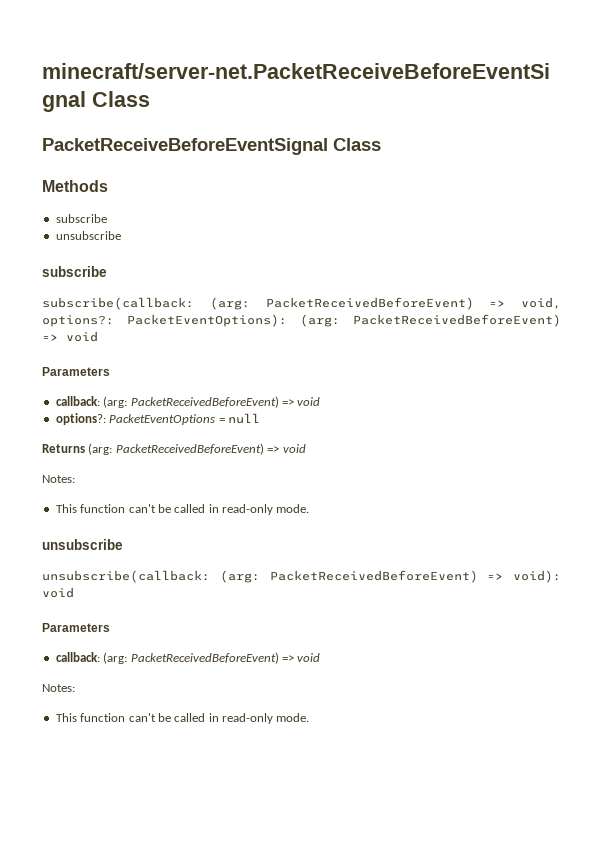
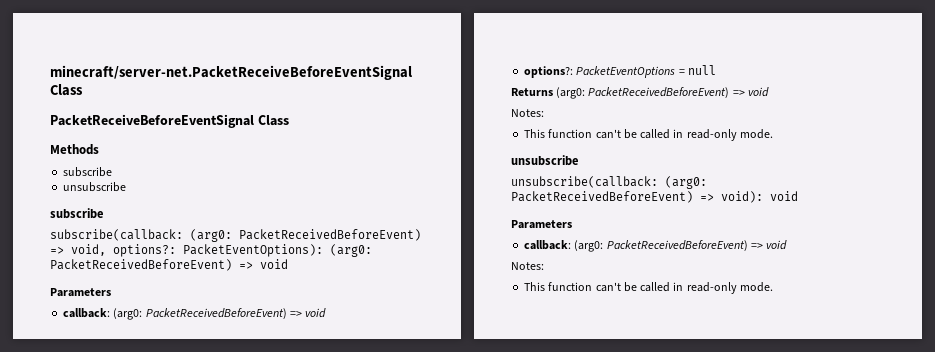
[209,297,250,310] (arg: -> [190,229,232,242] (arg0:
[300,314,340,327] (arg: -> [330,244,372,257] (arg0:
[103,396,128,408] (arg: -> [113,308,143,320] (arg0:
[88,443,113,455] (arg: -> [556,87,586,99] (arg0:
[219,570,260,583] (arg: -> [665,176,707,189] (arg0:
[103,652,128,664] (arg: -> [574,240,604,252] (arg0:

